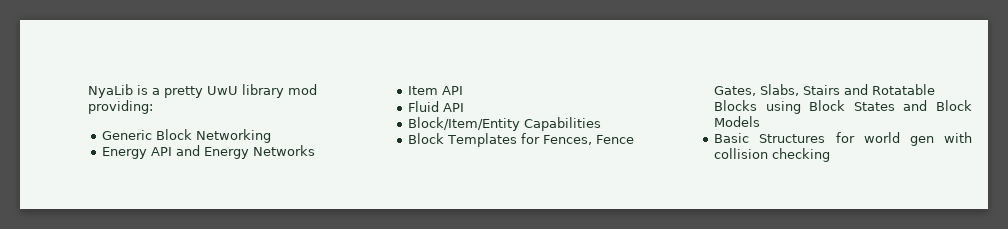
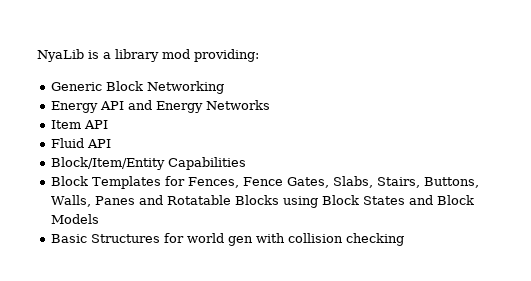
[164,86,238,98] pretty UwU -> (111, 55) none
[803,85,841,95] Stairs -> [376,177,479,188] [50,195,135,207] Stairs, Buttons, Walls, Panes

